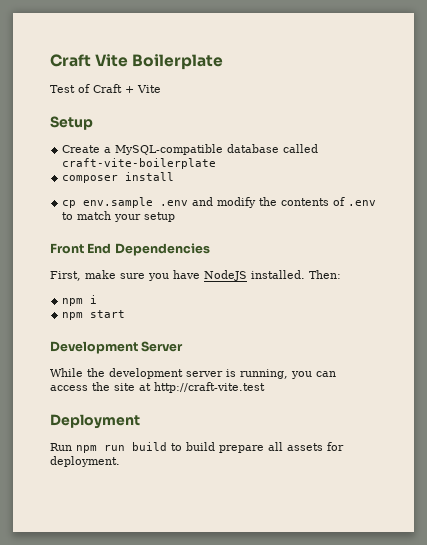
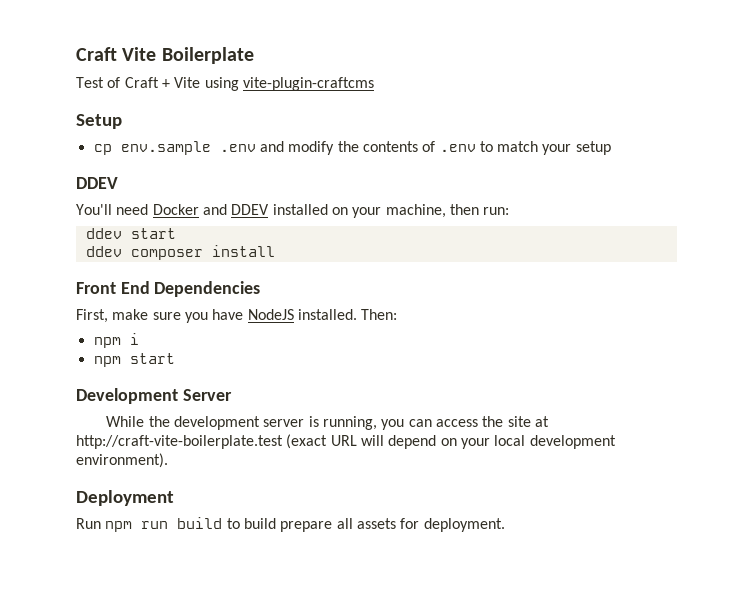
(161, 89) none -> [204,77,374,91] using vite-plugin-craftcms
[62,144,319,155] [62,158,217,169] [62,172,175,183] // Create a MySQL-compatible database called craft-vite-boilerplate // composer install -> (122, 121) none
(176, 217) none -> [76,177,118,189] [76,204,510,218] [85,228,176,239] [85,245,275,260] // DDEV // You'll need Docker and DDEV installed on your machine, then run: // ddev start // ddev composer install
[154,382,265,393] http://craft-vite.test -> [76,434,616,449] [76,453,168,468] http://craft-vite-boilerplate.test (exact URL will depend on your local development environment).

